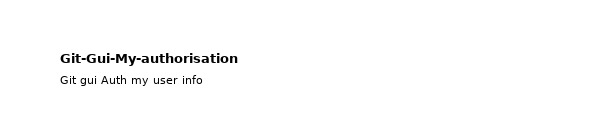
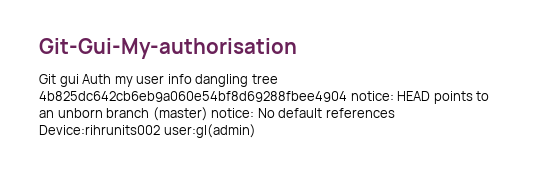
(203, 79) none -> [195,74,278,87] [39,91,490,104] [39,107,395,121] [39,124,256,138] dangling tree 4b825dc642cb6eb9a060e54bf8d69288fbee4904 notice: HEAD points to an unborn branch (master) notice: No default references Device:rihrunits002 user:gl(admin)

